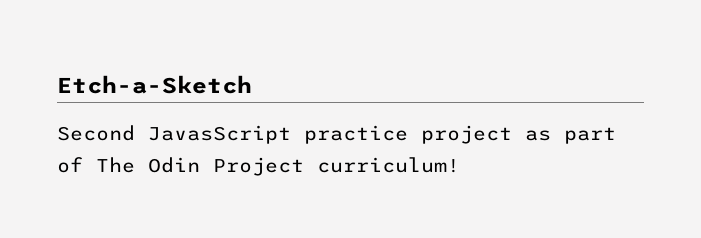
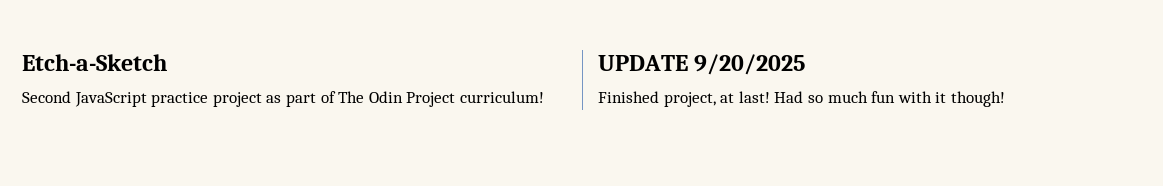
[148,125,291,144] JavasScript -> [74,92,147,107] JavaScript
(460, 165) none -> [598,54,806,75] [598,91,1005,107] // UPDATE 9/20/2025 // Finished project, at last! Had so much fun with it though!

